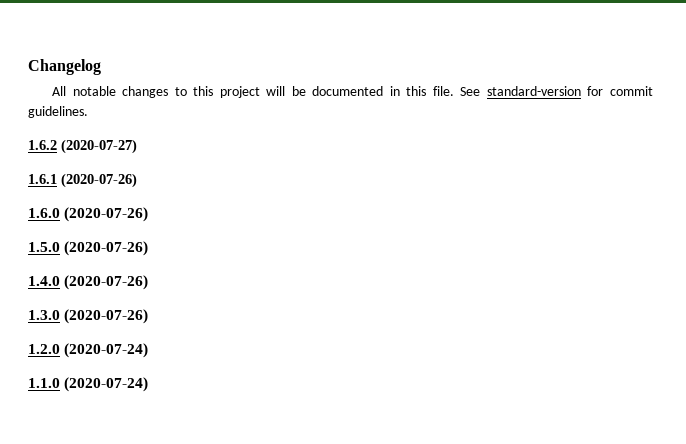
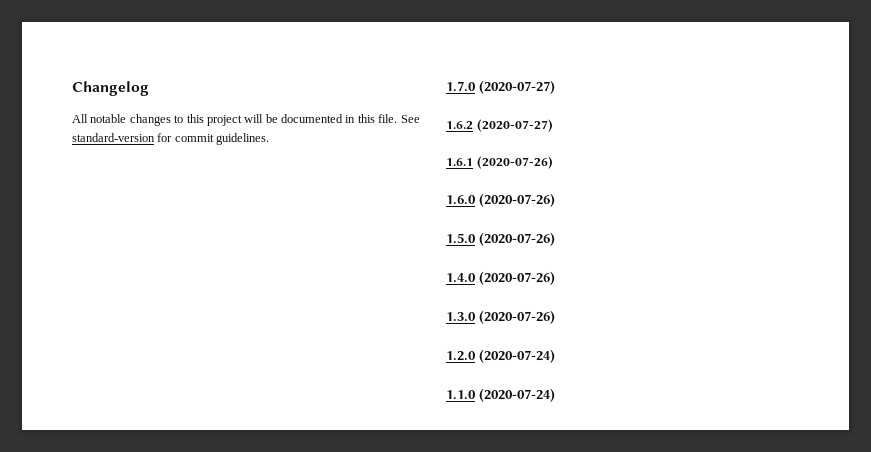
(88, 112) none -> [446,80,555,94] // 1.7.0 (2020-07-27)

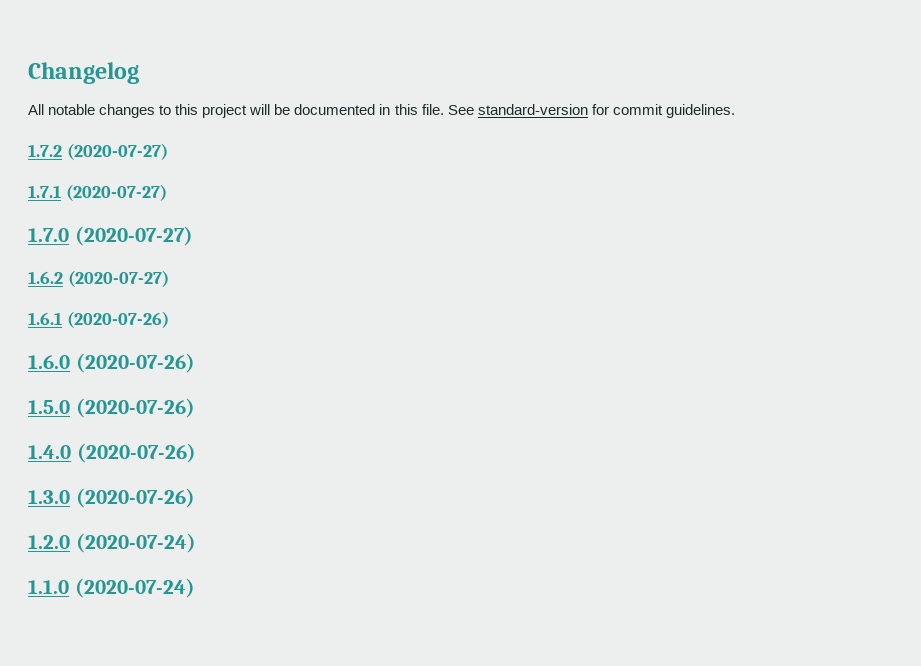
(270, 139) none -> [28,143,168,160] [28,184,167,201] // 1.7.2 (2020-07-27) // 1.7.1 (2020-07-27)

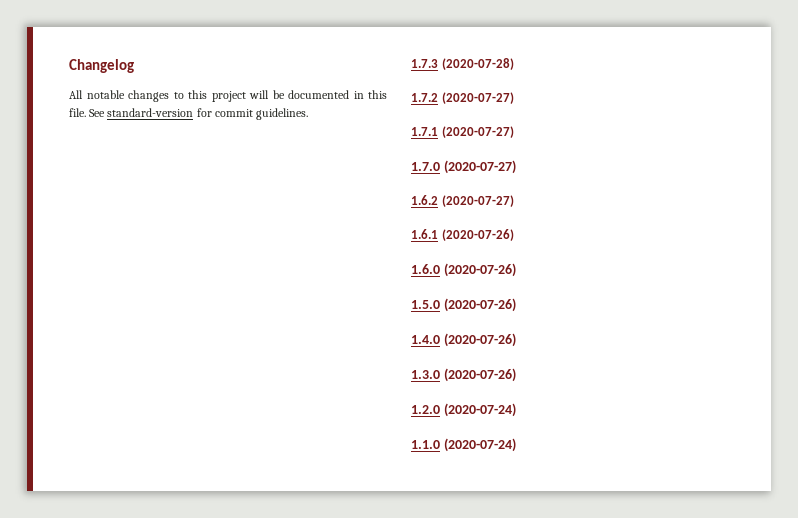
(735, 111) none -> [411,58,514,70] // 1.7.3 (2020-07-28)

